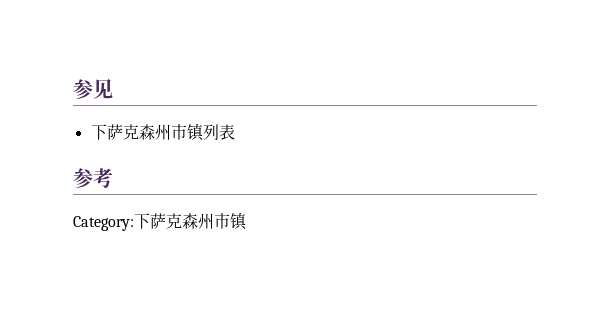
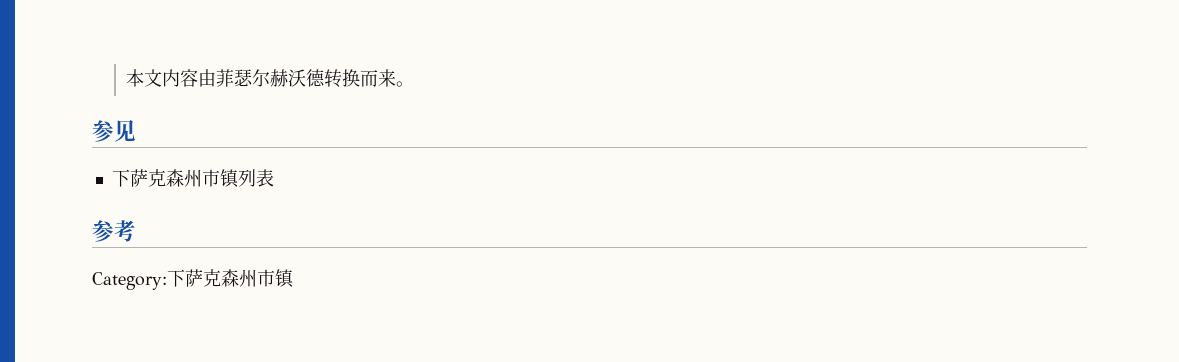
(73, 89) none -> [126,69,415,88] 本文内容由菲瑟尔赫沃德转换而来。 //

